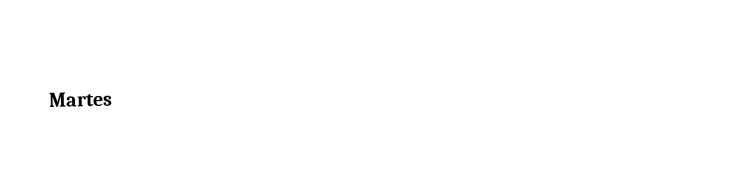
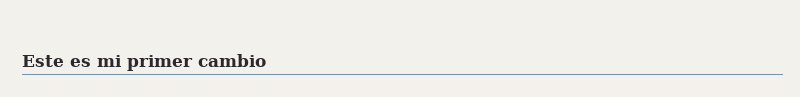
[48,91,113,107] Martes -> [22,54,266,71] Este es mi primer cambio

